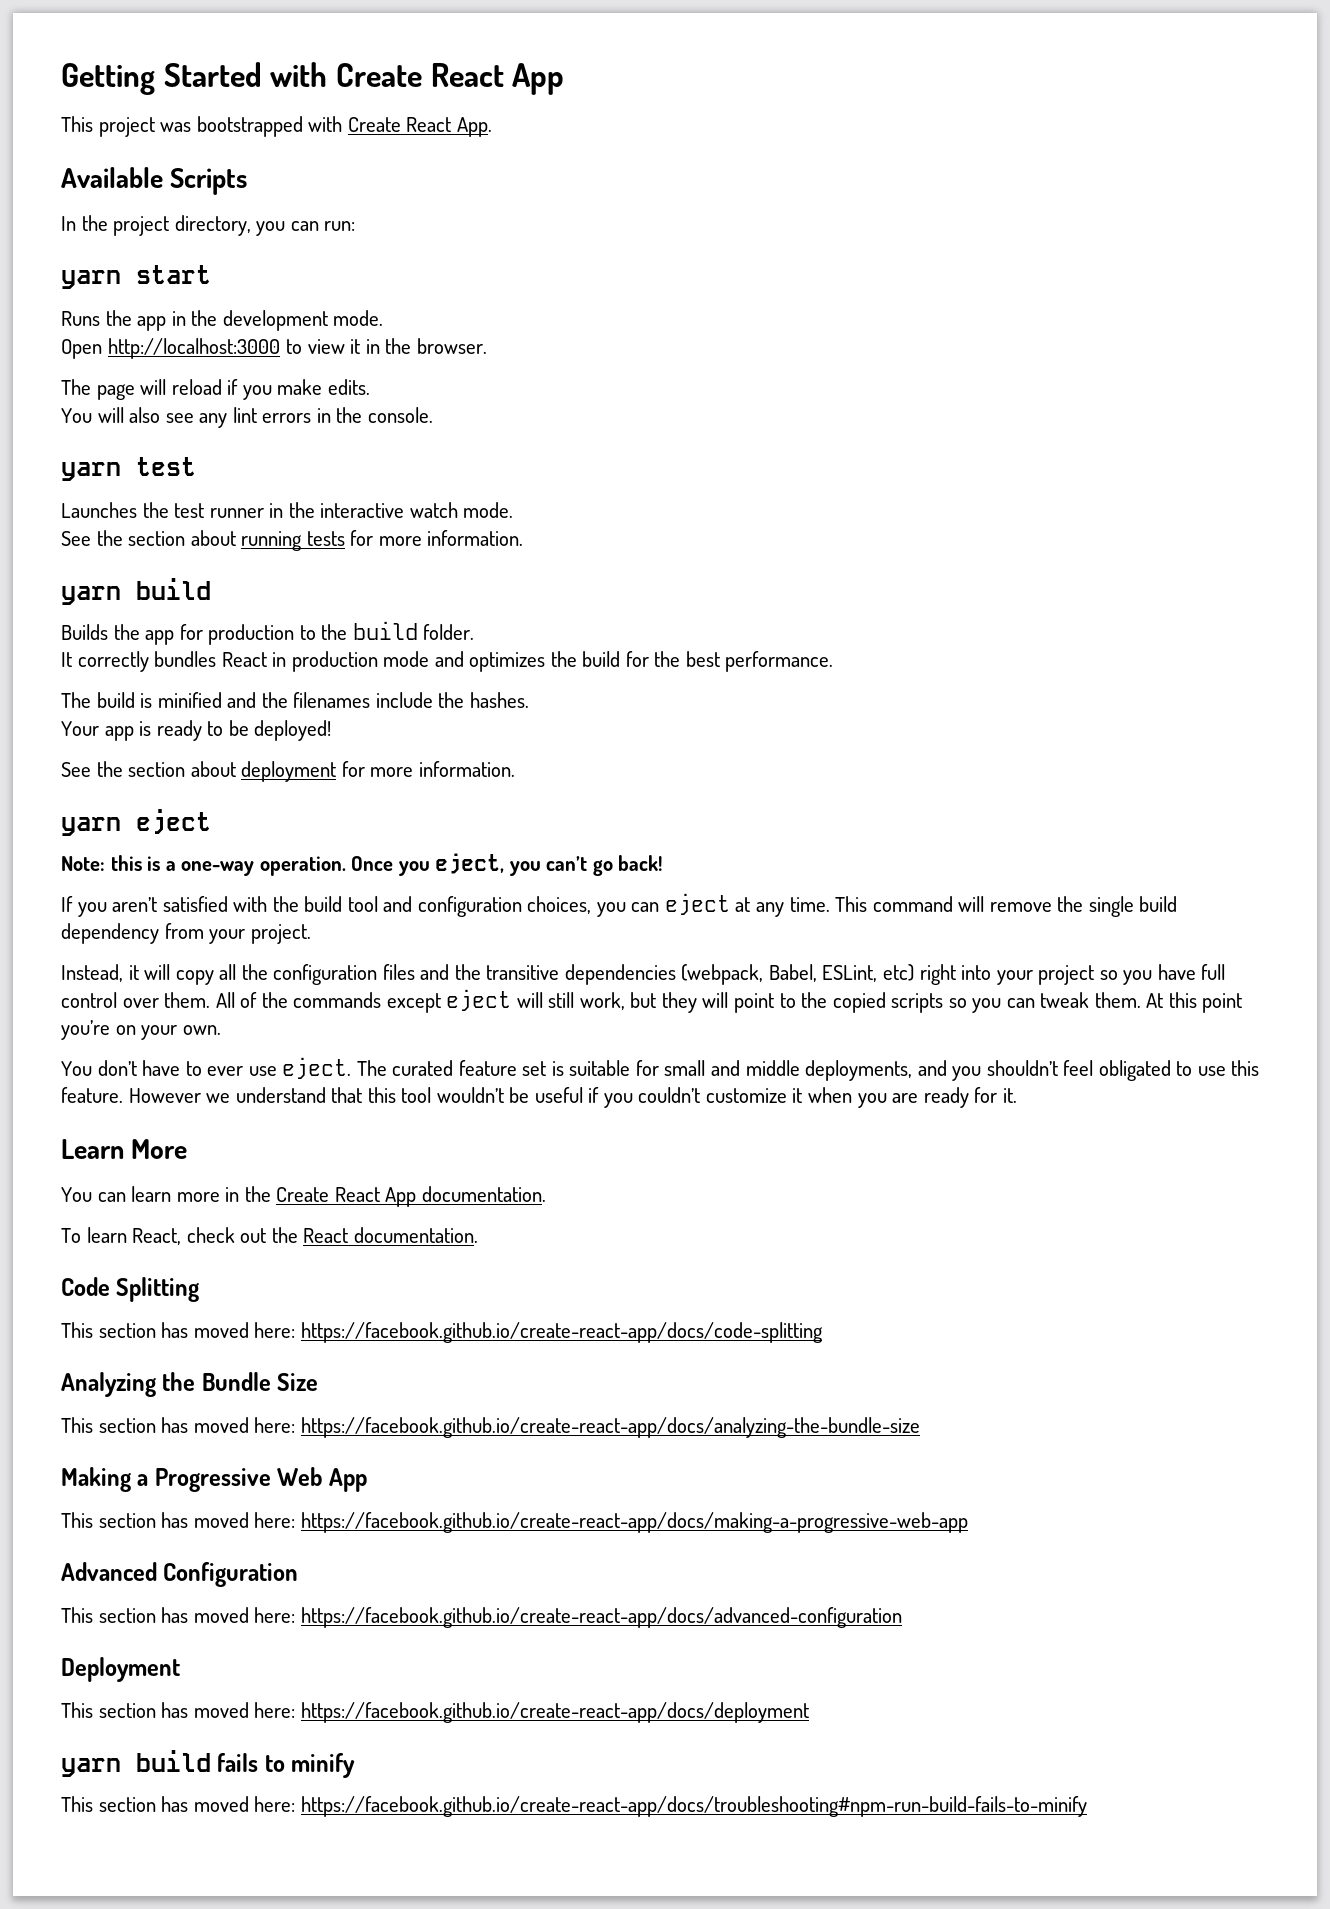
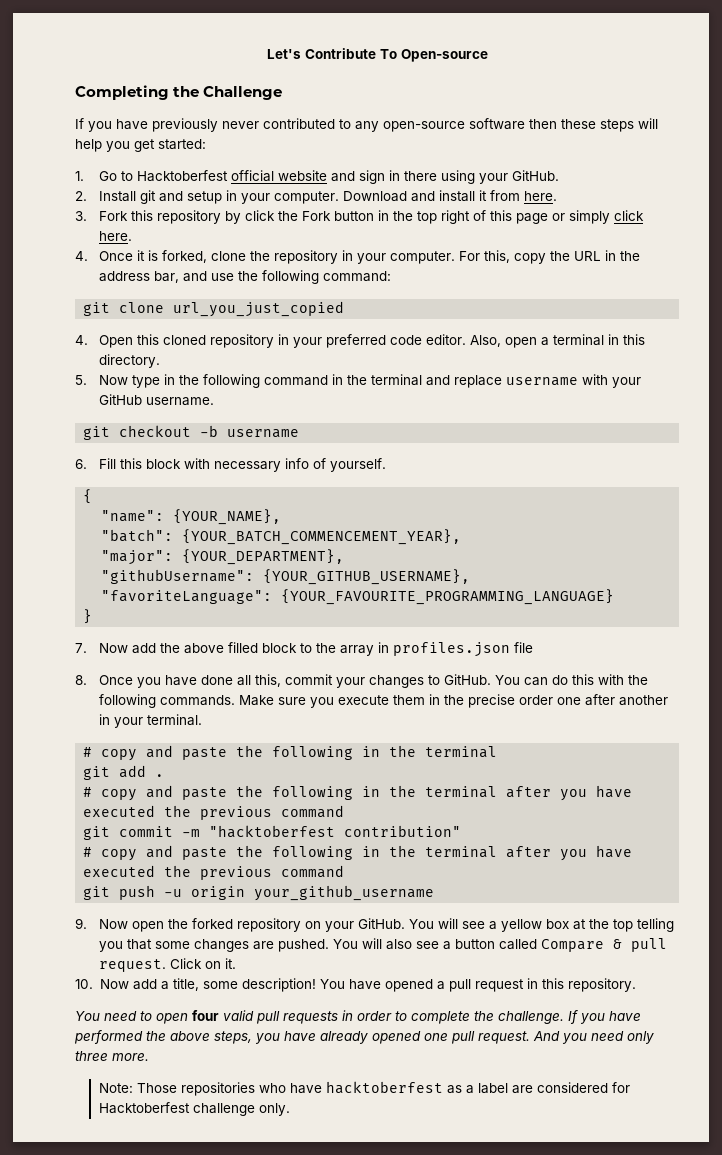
[61,62,565,95] [61,116,492,137] [61,167,248,195] [61,215,356,236] [61,265,211,289] [61,310,384,331] [61,338,487,359] [61,379,370,400] [61,407,433,428] [61,457,196,481] [61,502,514,518] [61,530,524,551] [61,578,211,605] [61,621,475,645] [61,651,834,672] [61,692,529,708] [61,720,332,741] [61,761,515,782] [61,809,211,836] [61,853,664,876] [61,893,1178,917] [61,923,311,944] [61,964,1226,985] [61,989,1243,1013] [61,1020,221,1040] [61,1057,1260,1081] [61,1087,1017,1108] [61,1139,188,1159] [61,1186,546,1207] [61,1227,478,1245] [61,1277,200,1302] [61,1322,823,1343] [61,1372,319,1397] [61,1417,920,1438] [61,1467,367,1492] [61,1512,968,1533] [61,1562,299,1587] [61,1607,902,1628] [61,1657,180,1682] [61,1702,809,1723] [61,1750,356,1778] [61,1796,1087,1817] Getting Started with Create React App // This project was bootstrapped with Create React App. // Available Scripts // In the project directory, you can run: // yarn start // Runs the app in the development mode. // Open http://localhost:3000 to view it in the browser. // The page will reload if you make edits. // You will also see any lint errors in the console. // yarn test // Launches the test runner in the interactive watch mode. // See the section about running tests for more information. // yarn build // Builds the app for production to the build folder. // It correctly bundles React in production mode and optimizes the build for the best performance. // The build is minified and the filenames include the hashes. // Your app is ready to be deployed! // See the section about deployment for more information. // yarn eject // Note: this is a one-way operation. Once you eject, you can’t go back! // If you aren’t satisfied with the build tool and configuration choices, you can eject at any time. This command will remove the single build dependency from your project. // Instead, it will copy all the configuration files and the transitive dependencies (webpack, Babel, ESLint, etc) right into your project so you have full control over them. All of the commands except eject will still work, but they will point to the copied scripts so you can tweak them. At this point you’re on your own. // You don’t have to ever use eject. The curated feature set is suitable for small and middle deployments, and you shouldn’t feel obligated to use this feature. However we understand that this tool wouldn’t be useful if you couldn’t customize it when you are ready for it. // Learn More // You can learn more in the Create React App documentation. // To learn React, check out the React documentation. // Code Splitting // This section has moved here: https://facebook.github.io/create-react-app/docs/code-splitting // Analyzing the Bundle Size // This section has moved here: https://facebook.github.io/create-react-app/docs/analyzing-the-bundle-size // Making a Progressive Web App // This section has moved here: https://facebook.github.io/create-react-app/docs/making-a-progressive-web-app // Advanced Configuration // This section has moved here: https://facebook.github.io/create-react-app/docs/advanced-configuration // Deployment // This section has moved here: https://facebook.github.io/create-react-app/docs/deployment // yarn build fails to minify // This section has moved here: https://facebook.github.io/create-react-app/docs/troubleshooting#npm-run-build-fails-to-minify -> [266,48,488,62] [75,85,283,100] [75,118,658,132] [75,139,206,152] [75,170,559,184] [75,190,557,204] [75,210,644,224] [98,231,132,241] [75,250,640,264] [98,270,391,284] [83,301,345,317] [75,334,645,348] [98,354,160,368] [75,374,641,388] [98,394,214,406] [83,425,300,440] [75,458,386,472] [83,489,93,504] [101,509,282,525] [101,529,462,545] [101,549,345,565] [101,569,471,585] [101,589,615,605] [83,609,93,624] [75,642,533,657] [75,674,648,688] [98,694,668,708] [98,714,202,728] [83,745,498,761] [83,765,165,780] [83,785,633,801] [83,805,345,820] [83,825,462,840] [83,845,633,861] [83,865,345,880] [83,885,435,901] [75,918,674,932] [98,938,667,952] [98,958,236,972] [75,978,636,992] [75,1010,641,1024] [74,1030,654,1044] [75,1051,149,1061] [98,1081,630,1096] [98,1102,290,1116] Let's Contribute To Open-source // Completing the Challenge // If you have previously never contributed to any open-source software then these steps will help you get started: // 1. Go to Hacktoberfest official website and sign in there using your GitHub. // 2. Install git and setup in your computer. Download and install it from here. // 3. Fork this repository by click the Fork button in the top right of this page or simply click here. // 4. Once it is forked, clone the repository in your computer. For this, copy the URL in the address bar, and use the following command: // git clone url_you_just_copied // 4. Open this cloned repository in your preferred code editor. Also, open a terminal in this directory. // 5. Now type in the following command in the terminal and replace username with your GitHub username. // git checkout -b username // 6. Fill this block with necessary info of yourself. // { // "name": {YOUR_NAME}, // "batch": {YOUR_BATCH_COMMENCEMENT_YEAR}, // "major": {YOUR_DEPARTMENT}, // "githubUsername": {YOUR_GITHUB_USERNAME}, // "favoriteLanguage": {YOUR_FAVOURITE_PROGRAMMING_LANGUAGE} // } // 7. Now add the above filled block to the array in profiles.json file // 8. Once you have done all this, commit your changes to GitHub. You can do this with the following commands. Make sure you execute them in the precise order one after another in your terminal. // # copy and paste the following in the terminal // git add . // # copy and paste the following in the terminal after you have executed the previous command // git commit -m "hacktoberfest contribution" // # copy and paste the following in the terminal after you have executed the previous command // git push -u origin your_github_username // 9. Now open the forked repository on your GitHub. You will see a yellow box at the top telling you that some changes are pushed. You will also see a button called Compare & pull request. Click on it. // 10. Now add a title, some description! You have opened a pull request in this repository. // You need to open four valid pull requests in order to complete the challenge. If you have performed the above steps, you have already opened one pull request. And you need only three more. // Note: Those repositories who have hacktoberfest as a label are considered for Hacktoberfest challenge only.

